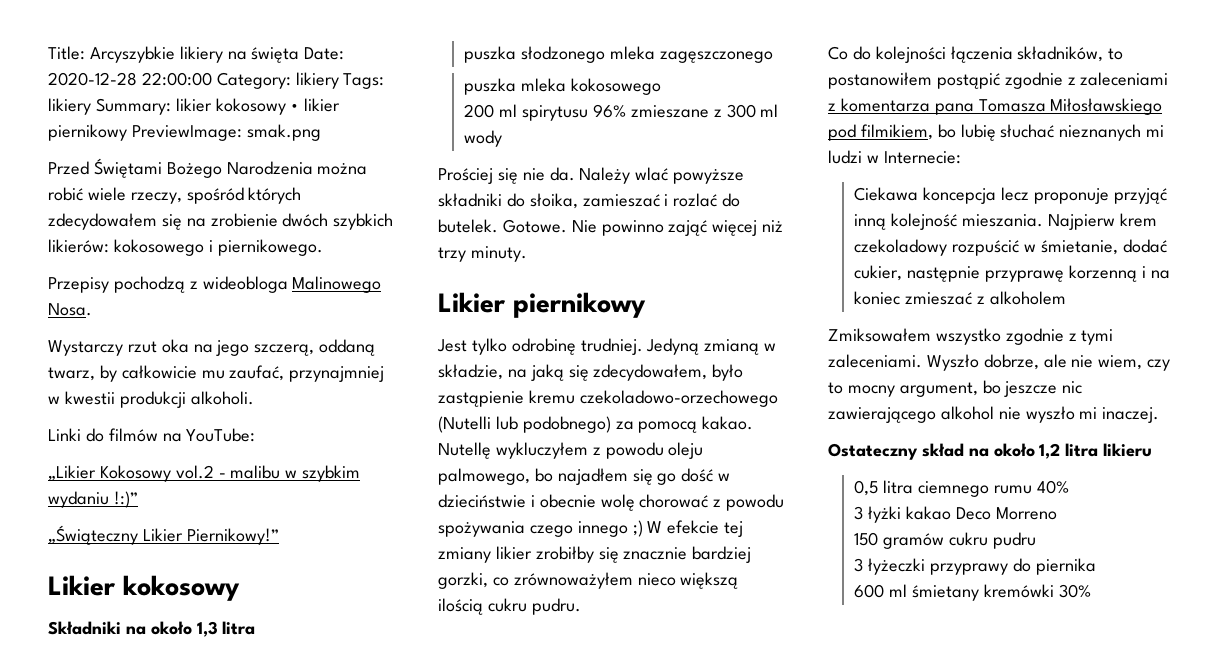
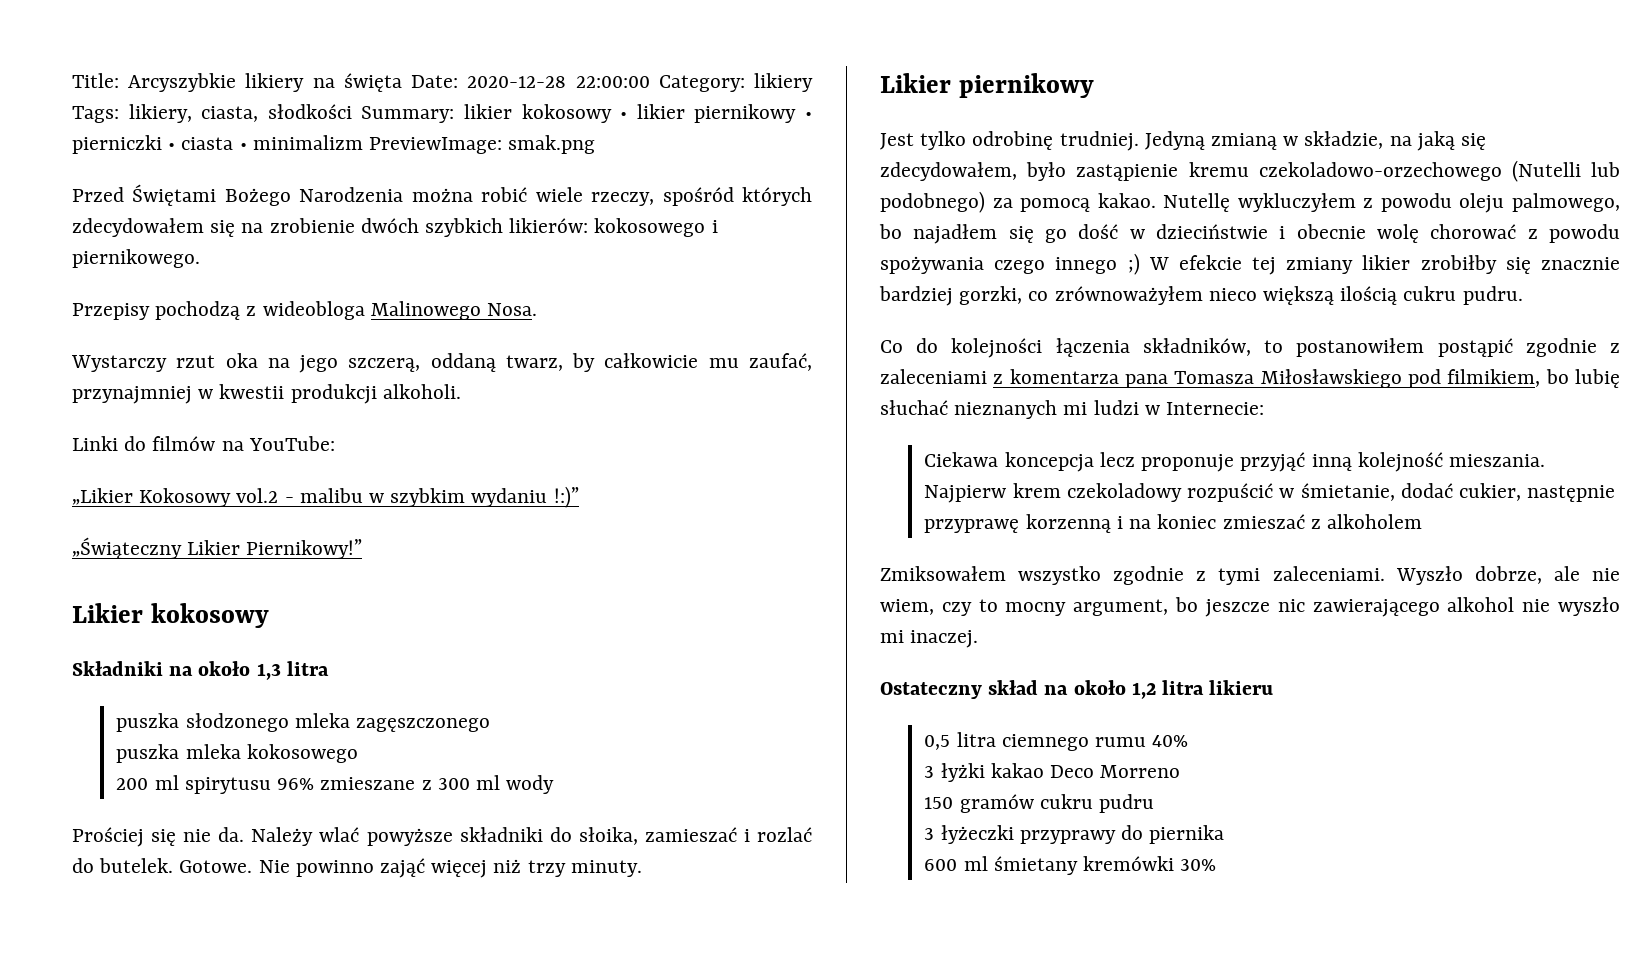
[48,98,91,115] likiery -> [128,104,352,123] likiery, ciasta, słodkości
(127, 132) none -> [805,112,813,119] [72,135,363,154] • pierniczki • ciasta • minimalizm

